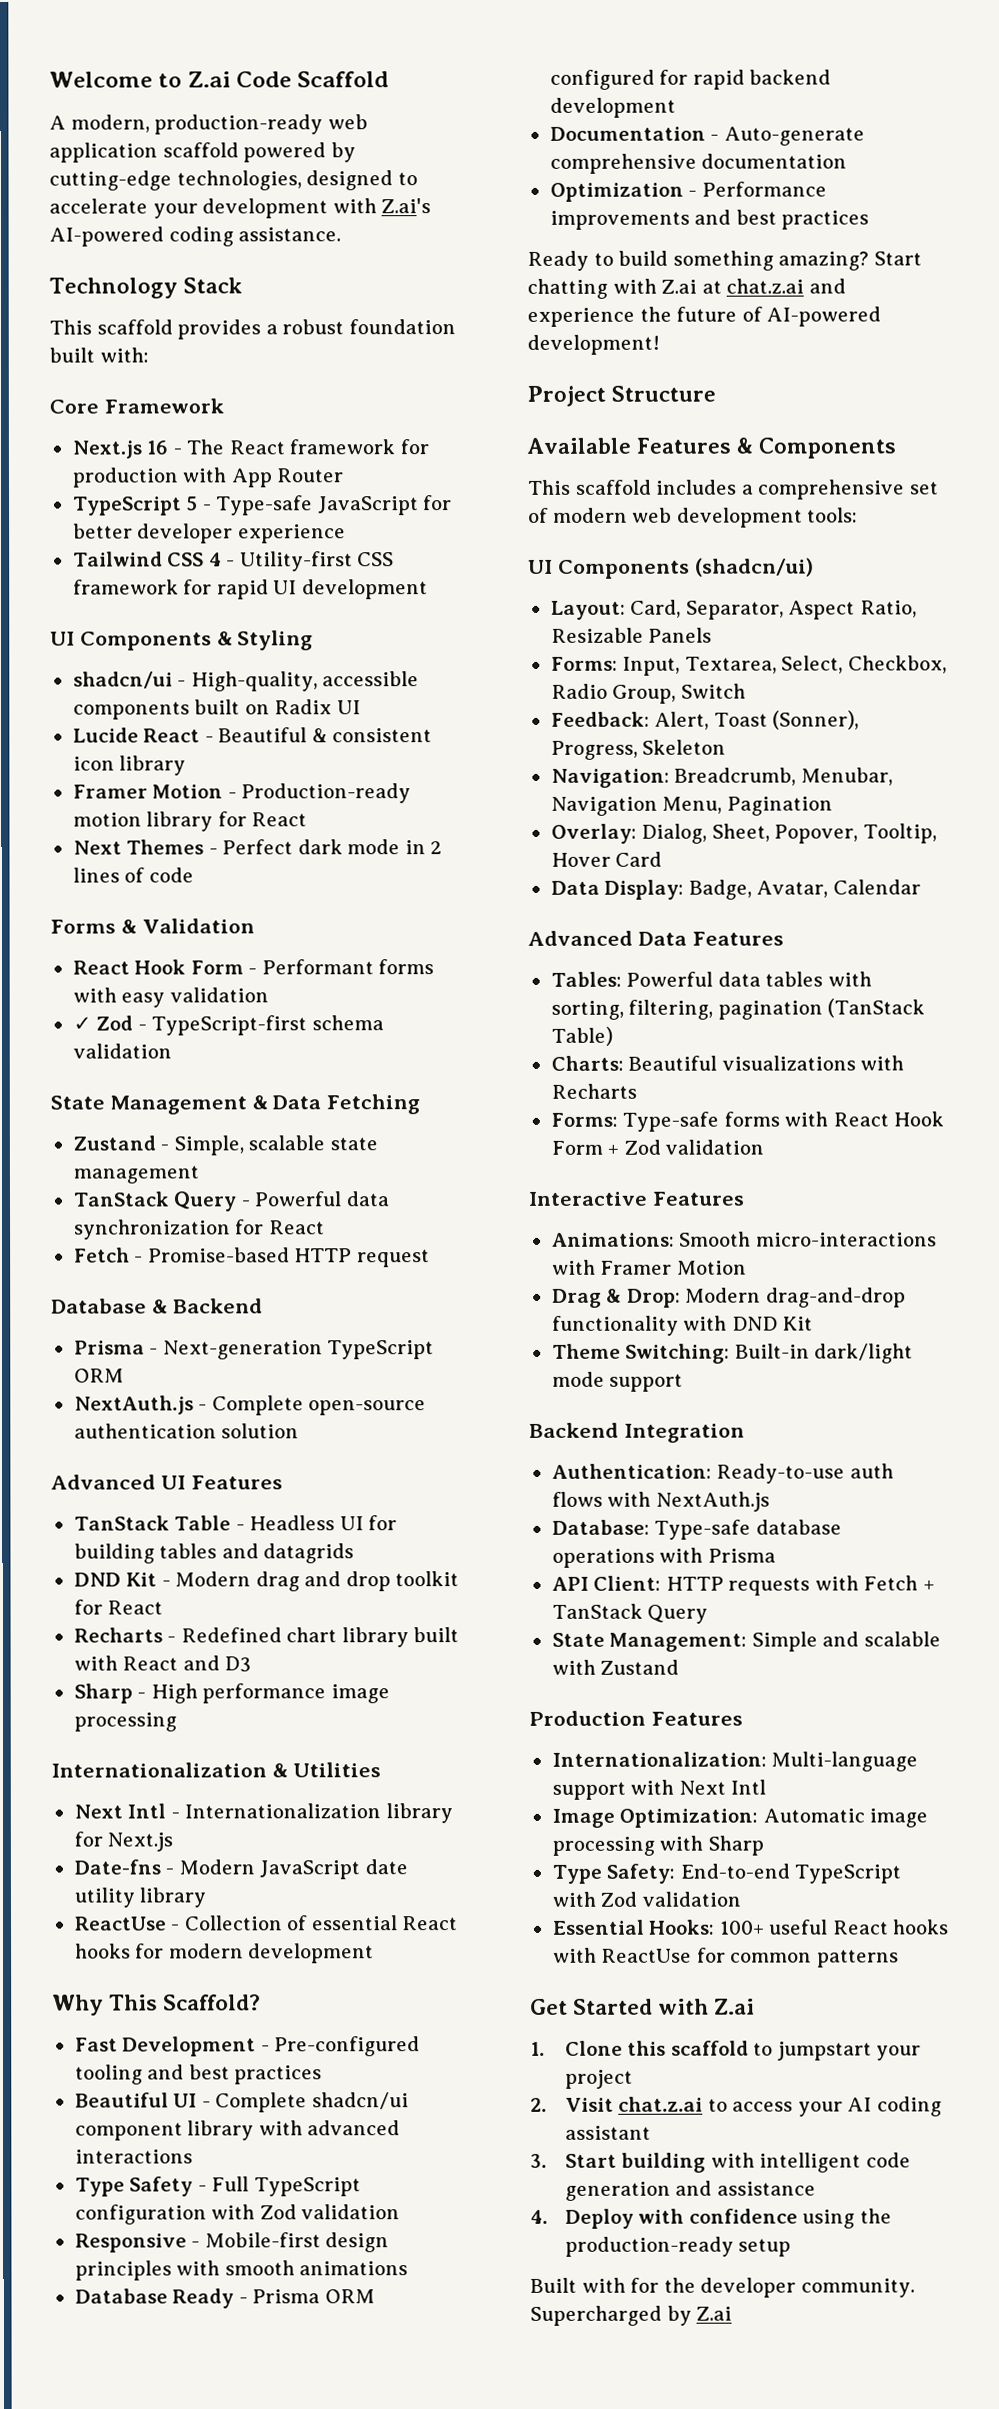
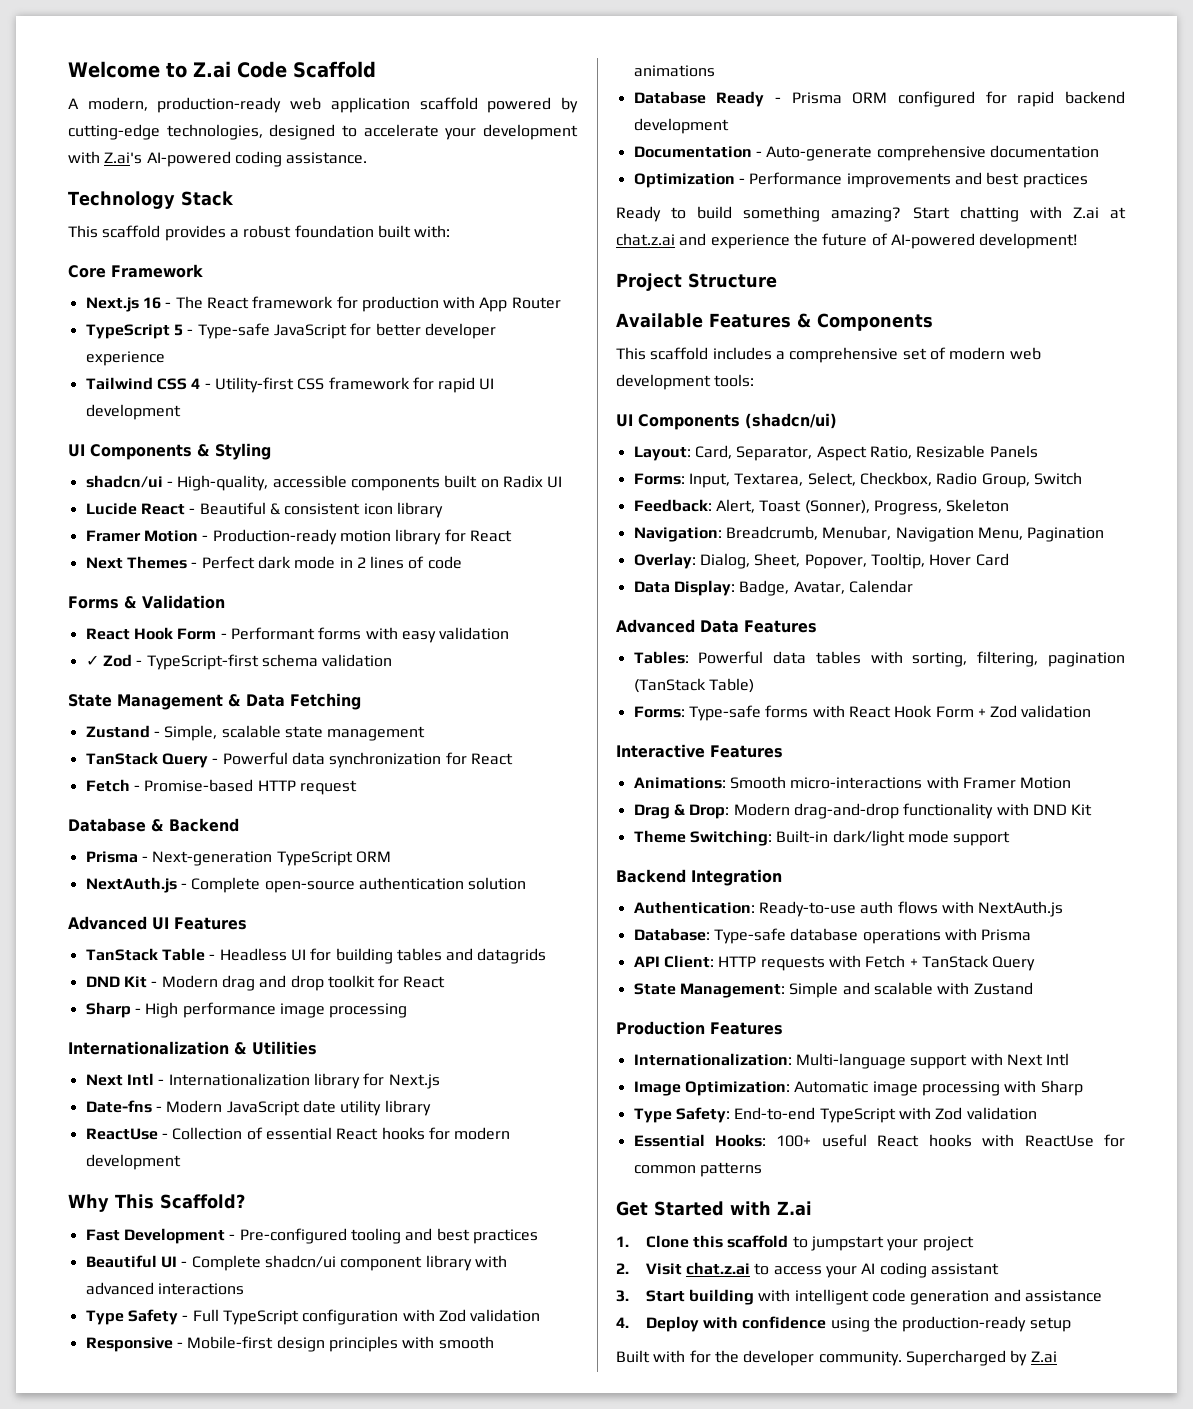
[73,1627,460,1648] [73,1655,252,1673] // Recharts - Redefined chart library built with React and D3 -> (446, 982) none
[550,1055,905,1071] [550,1083,637,1099] // Charts: Beautiful visualizations with Recharts -> (754, 685) none

